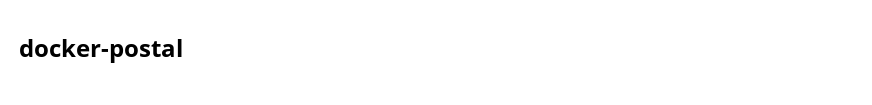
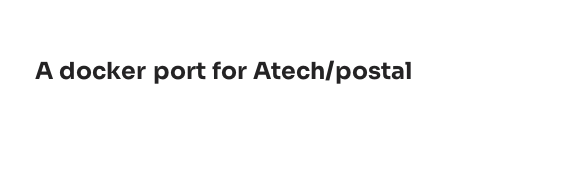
[19,39,183,63] docker-postal -> [35,60,413,84] A docker port for Atech/postal

